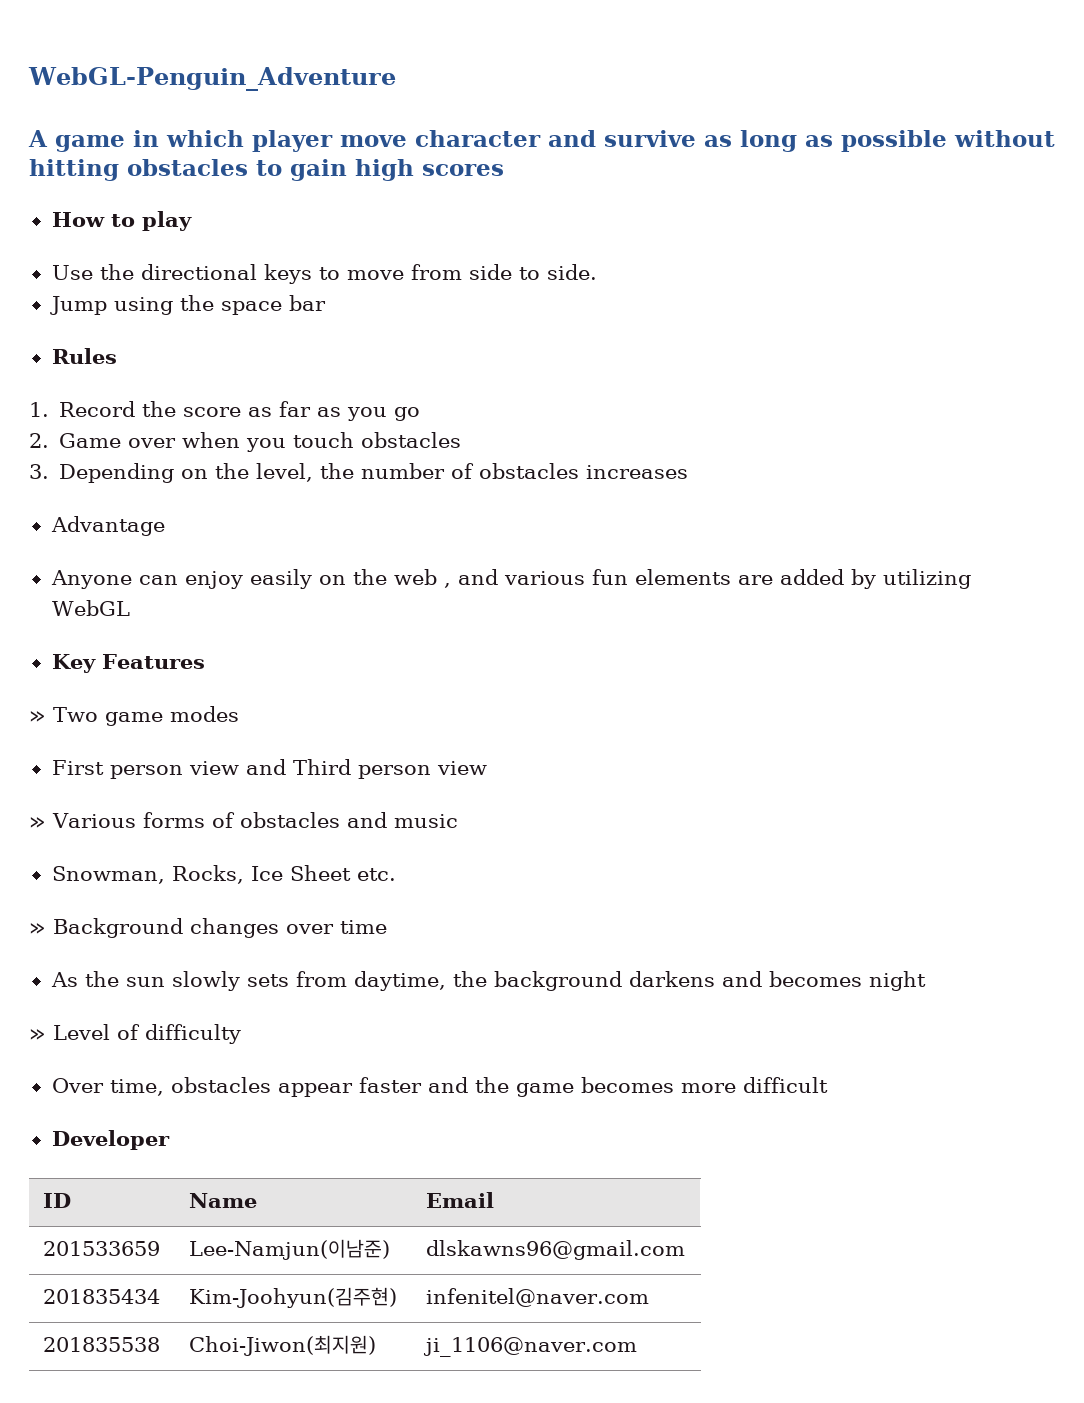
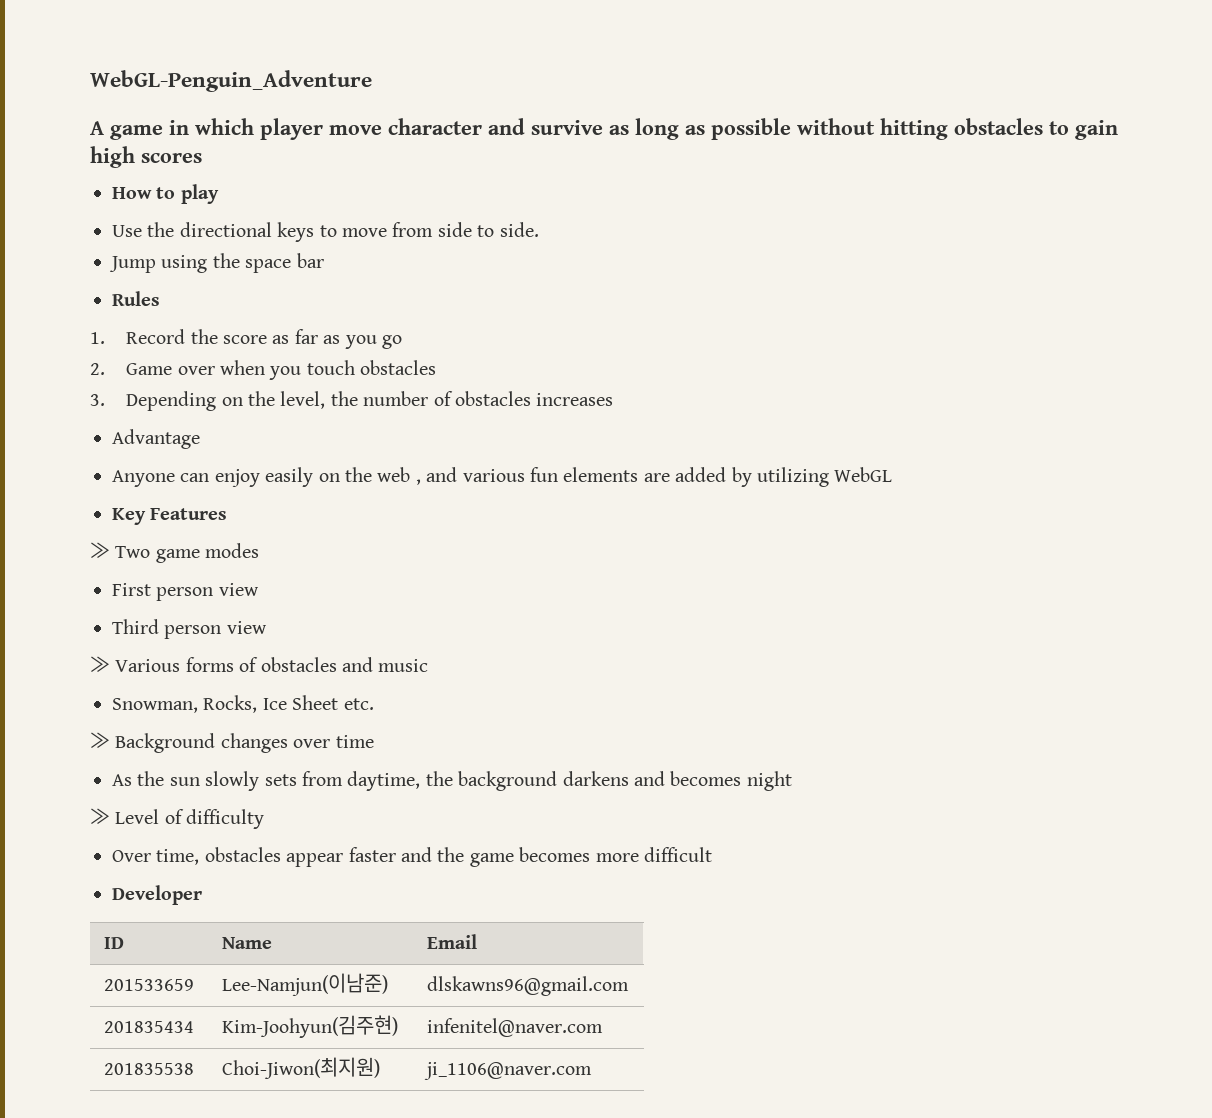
[245,759,286,775] and -> (259, 589) //

